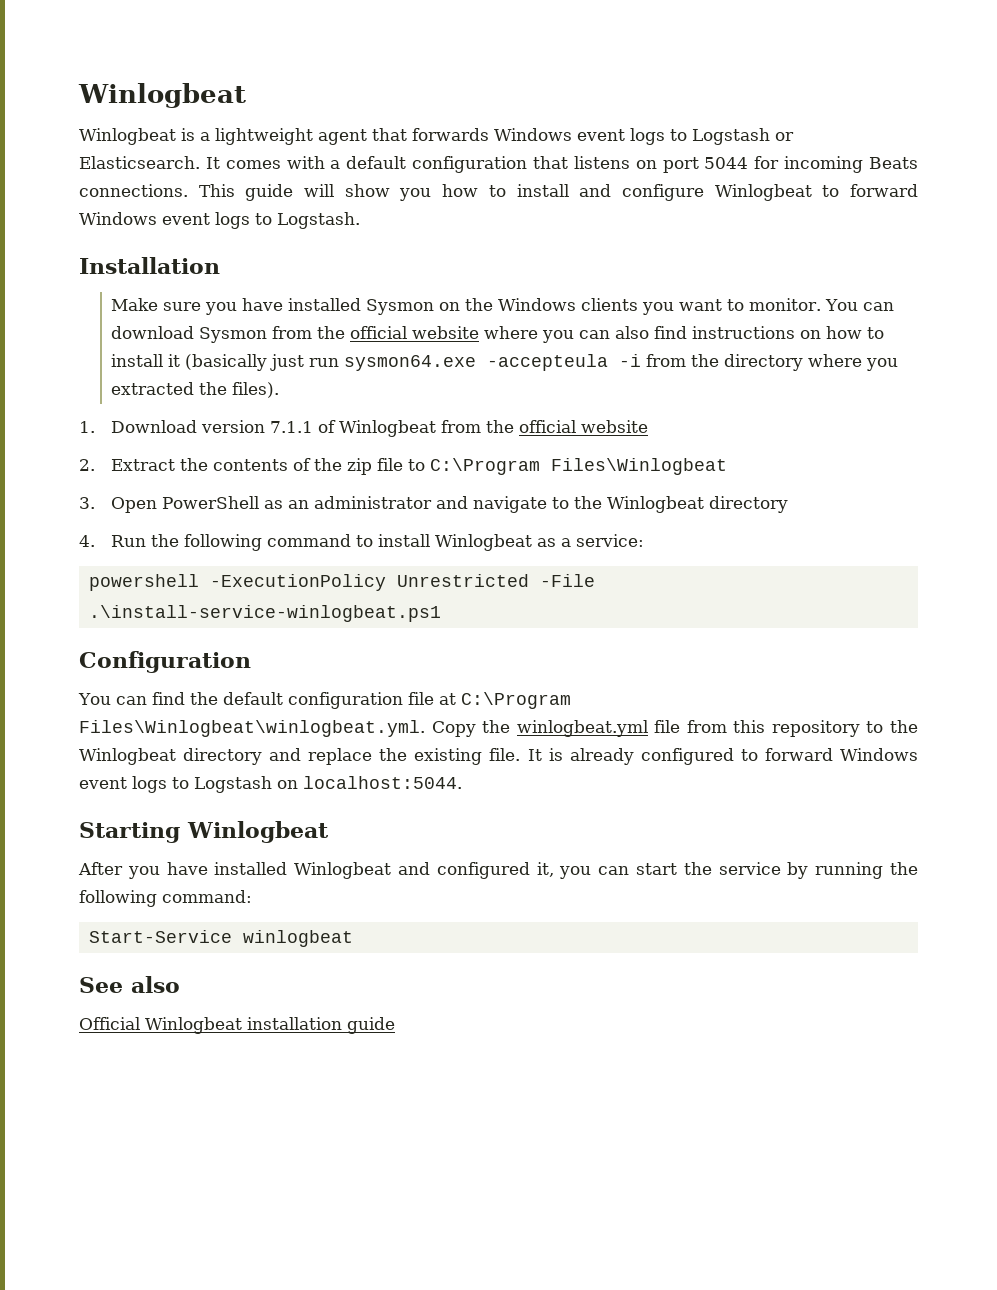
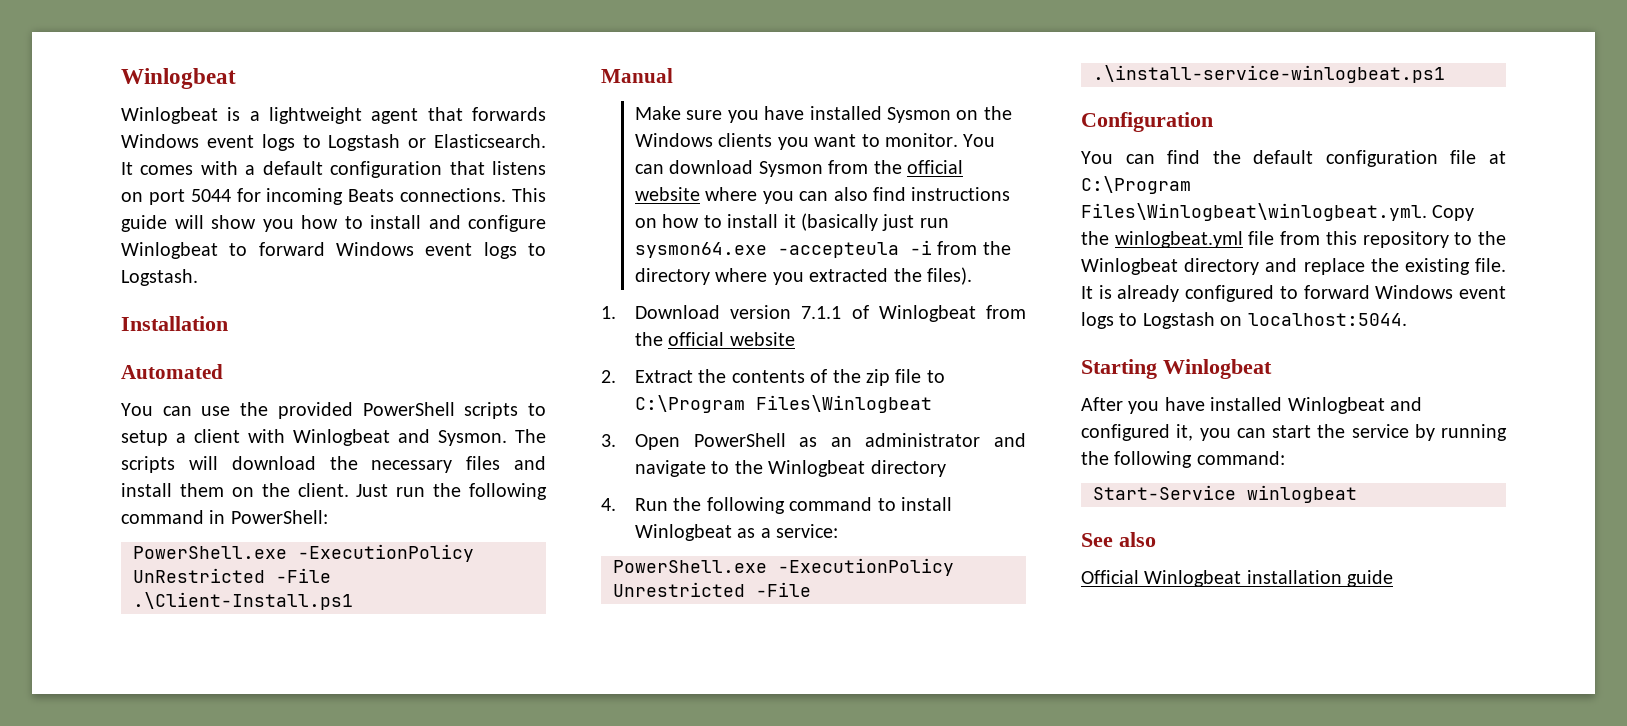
(220, 265) none -> [121,364,223,379] [121,402,546,419] [121,429,546,446] [121,456,546,473] [121,483,547,500] [121,510,328,524] [133,544,474,562] [133,568,331,583] [133,592,353,610] [601,68,673,83] // Automated // You can use the provided PowerShell scripts to setup a client with Winlogbeat and Sysmon. The scripts will download the necessary files and install them on the client. Just run the following command in PowerShell: // PowerShell.exe -ExecutionPolicy UnRestricted -File .\Client-Install.ps1 // Manual
[88,574,199,591] powershell -> [613,560,767,573] PowerShell.exe

